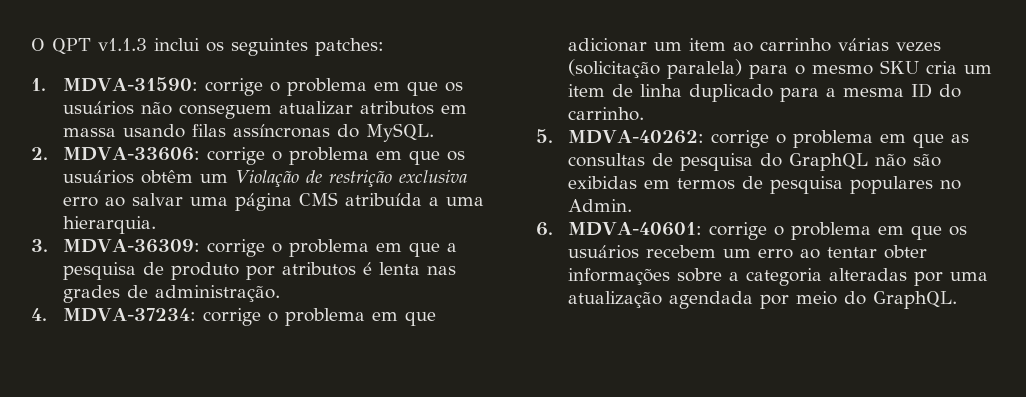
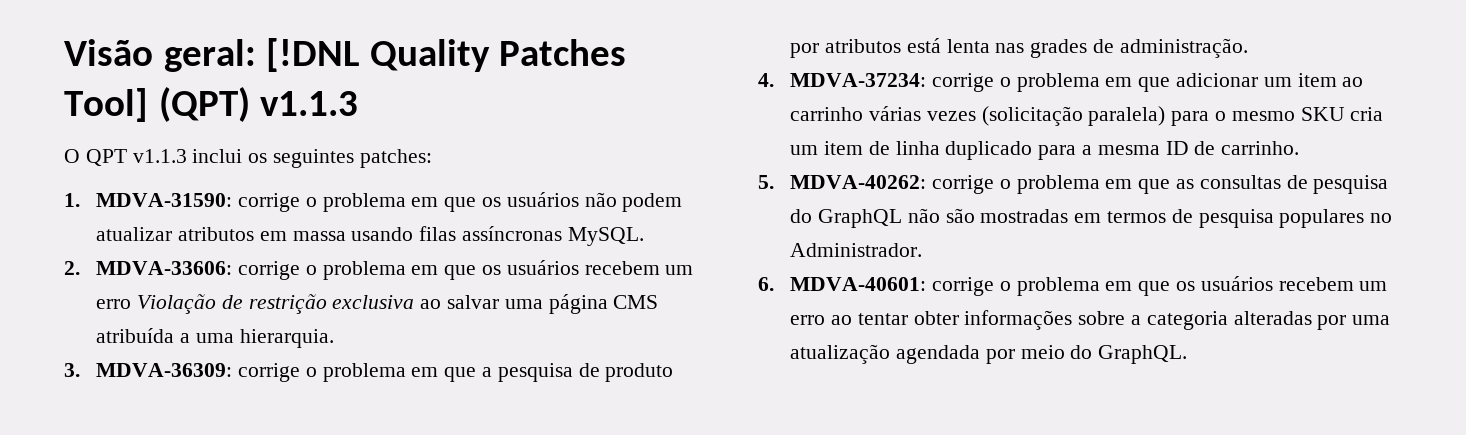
(31, 44) none -> [64,38,627,72] [64,87,359,122] Visão geral: [!DNL Quality Patches Tool] (QPT) v1.1.3 //
[179,104,273,119] conseguem -> [622,193,683,212] podem
[337,124,360,138] do -> (562, 233) none
[141,170,229,184] obtêm um -> [584,261,694,275] [96,299,132,309] recebem um erro
[63,197,99,207] erro -> (415, 302) none
[363,262,373,275] é -> [906,38,941,53] está
[939,84,962,98] do -> [1194,141,1216,155] de
[568,176,638,189] exibidas -> [980,209,1069,223] mostradas
[568,199,633,212] Admin. -> [790,243,923,257] Administrador.

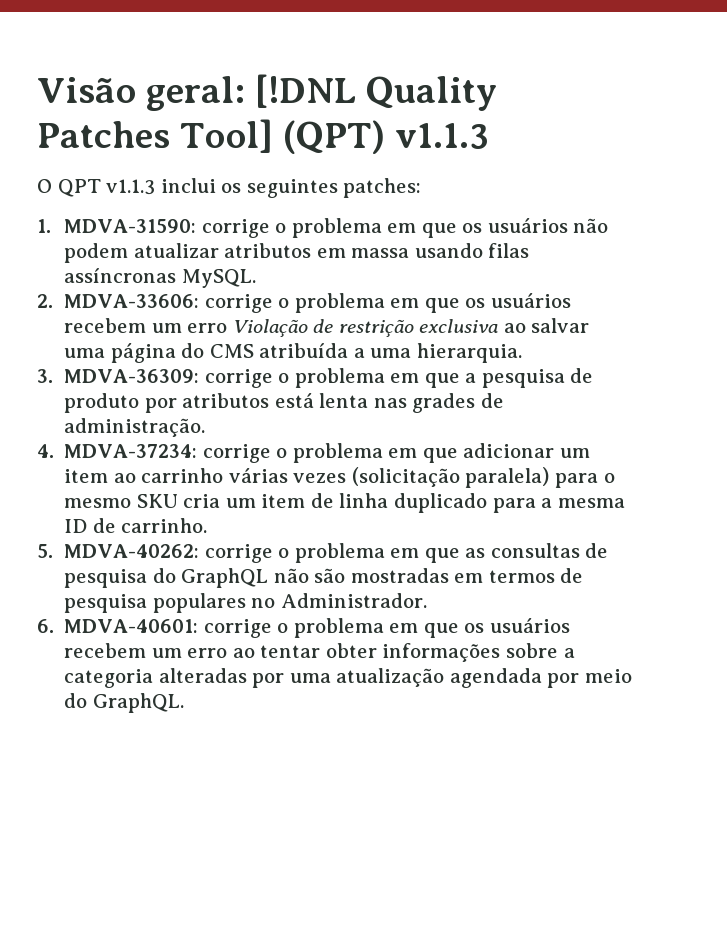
(608, 304) none -> [181,343,205,358] do

